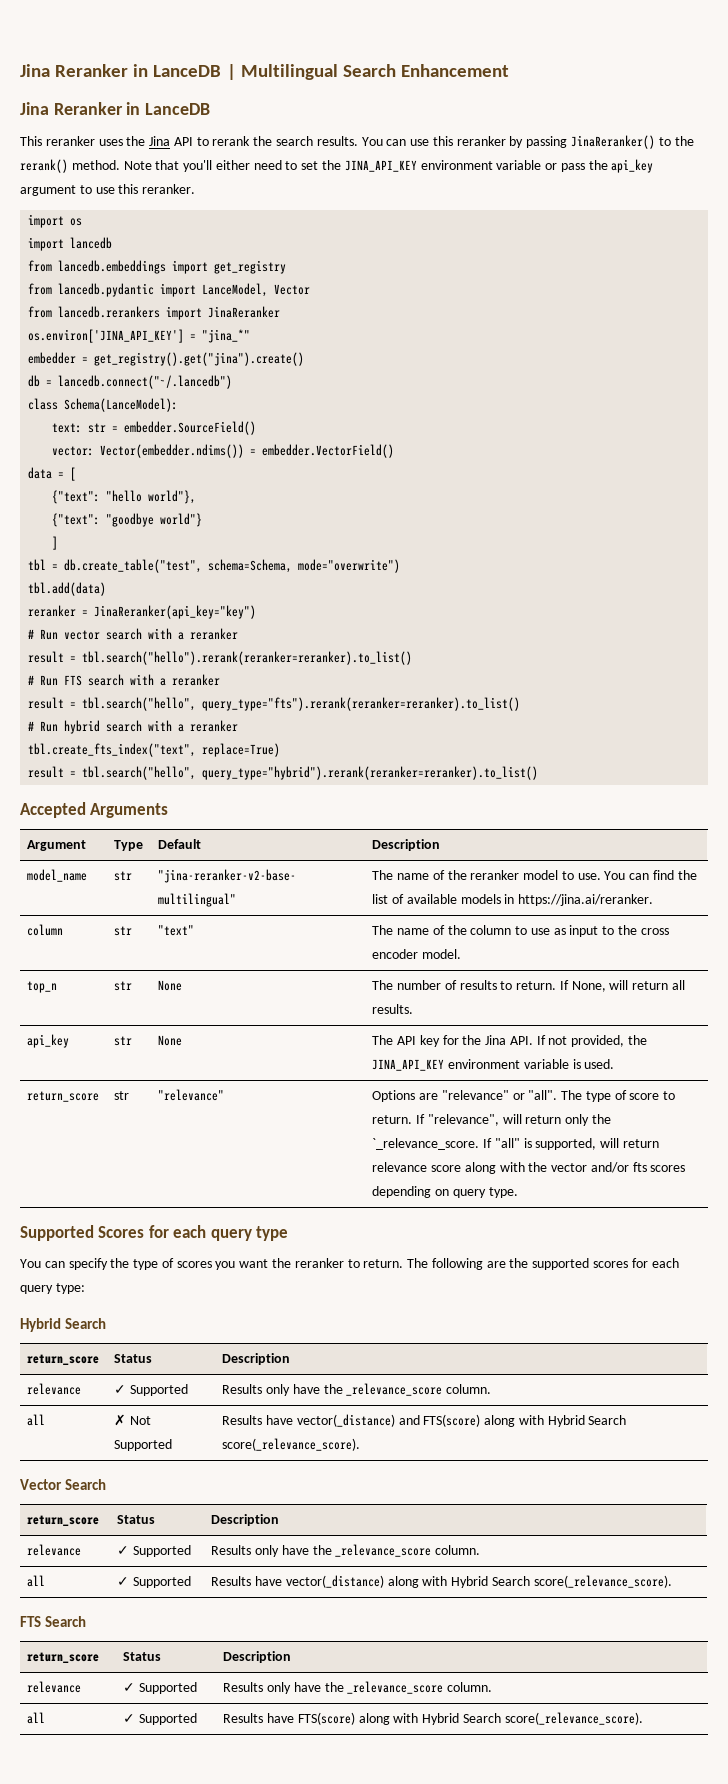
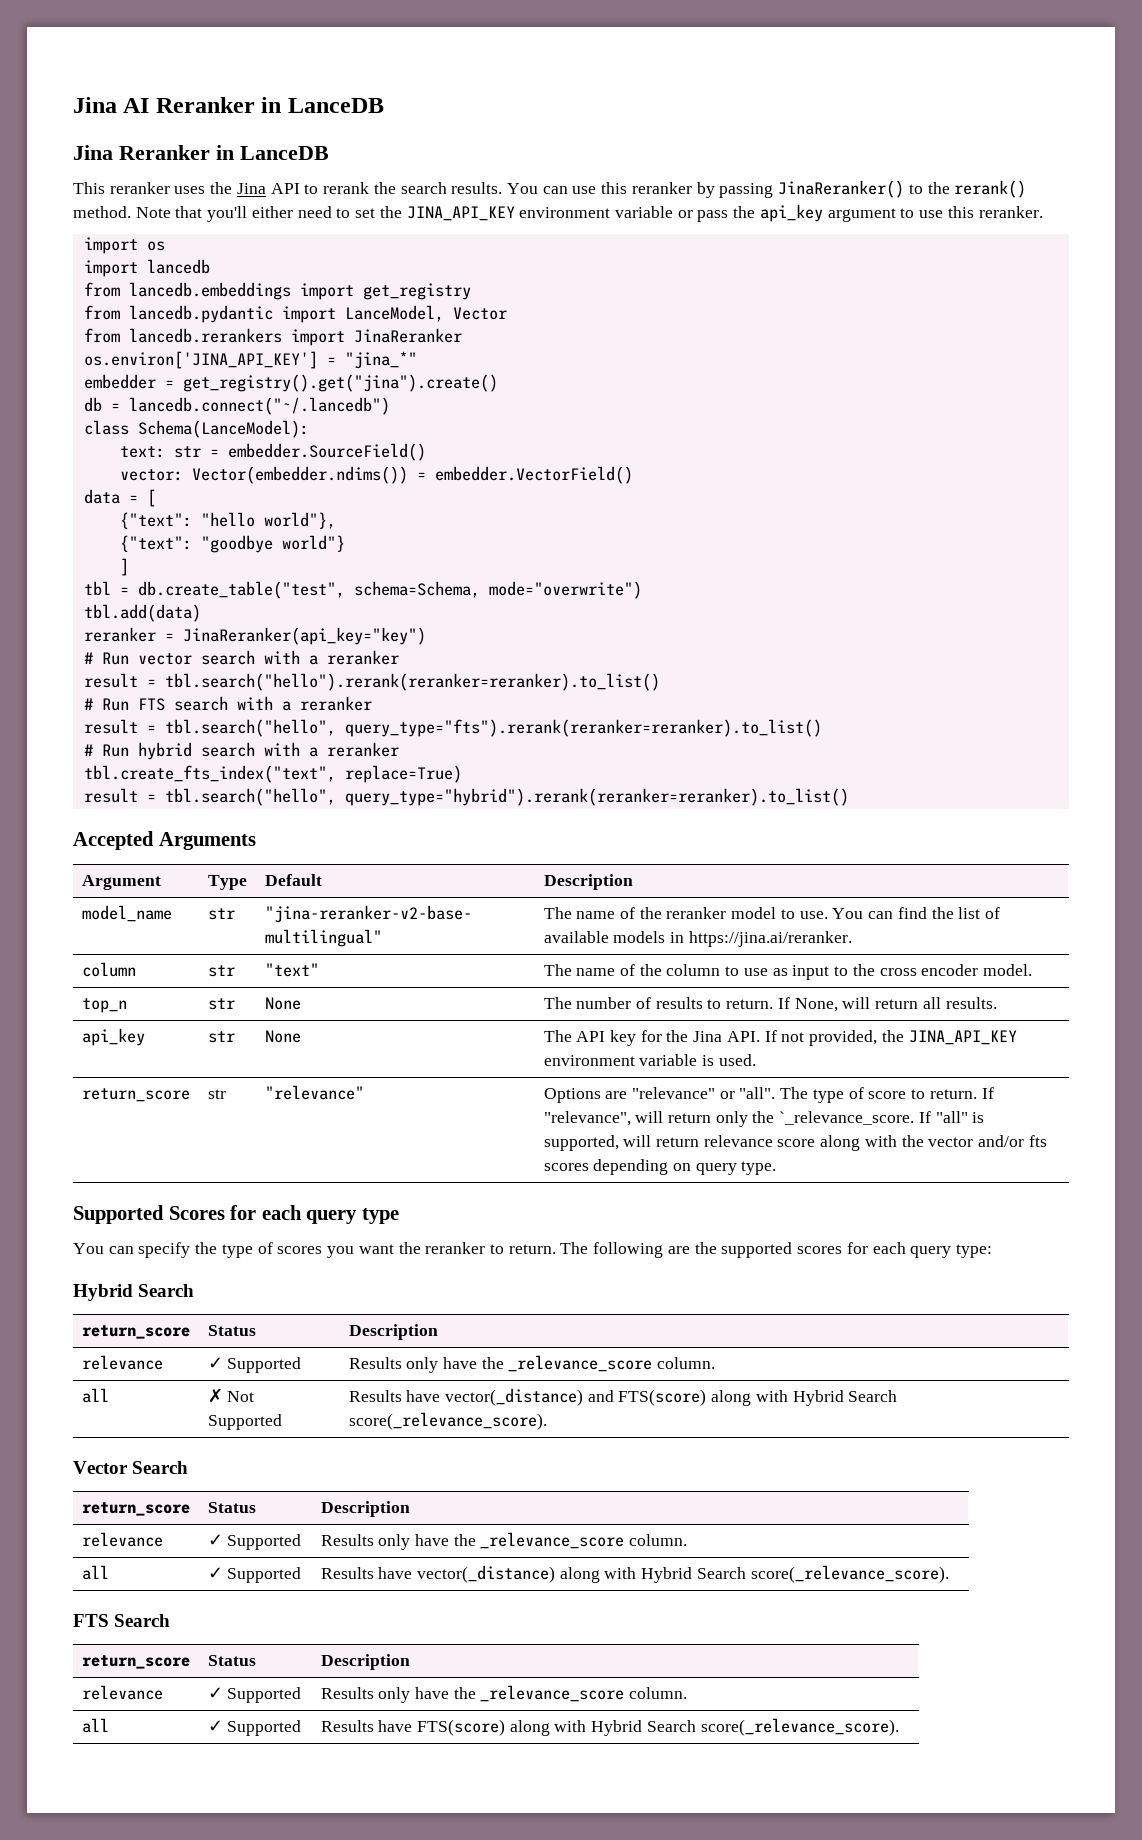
[20,64,509,80] Jina Reranker in LanceDB | Multilingual Search Enhancement -> [73,97,384,113] Jina AI Reranker in LanceDB

